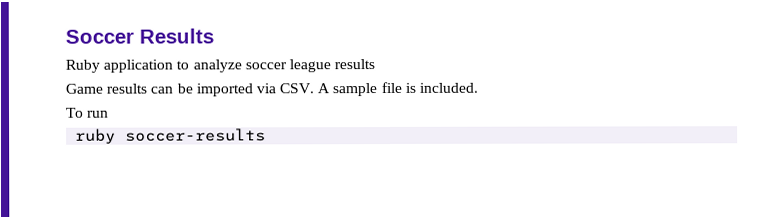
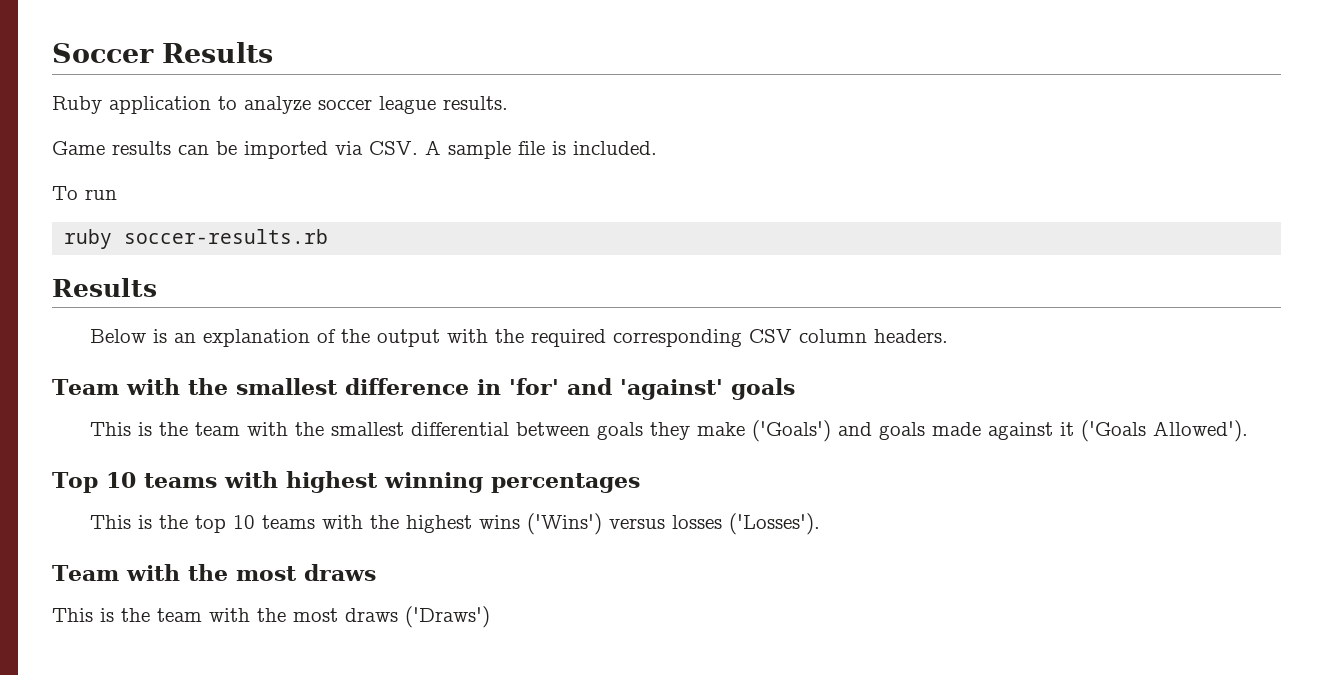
[334,59,376,70] results -> [443,96,508,110] results.
[125,128,267,142] soccer-results -> [124,229,329,244] [52,278,157,297] [90,329,949,347] [52,378,795,400] [90,420,1249,442] [52,471,640,493] [90,513,821,535] [52,564,376,581] [52,606,490,628] soccer-results.rb // Results // Below is an explanation of the output with the required corresponding CSV column headers. // Team with the smallest difference in 'for' and 'against' goals // This is the team with the smallest differential between goals they make ('Goals') and goals made against it ('Goals Allowed'). // Top 10 teams with highest winning percentages // This is the top 10 teams with the highest wins ('Wins') versus losses ('Losses'). // Team with the most draws // This is the team with the most draws ('Draws')

